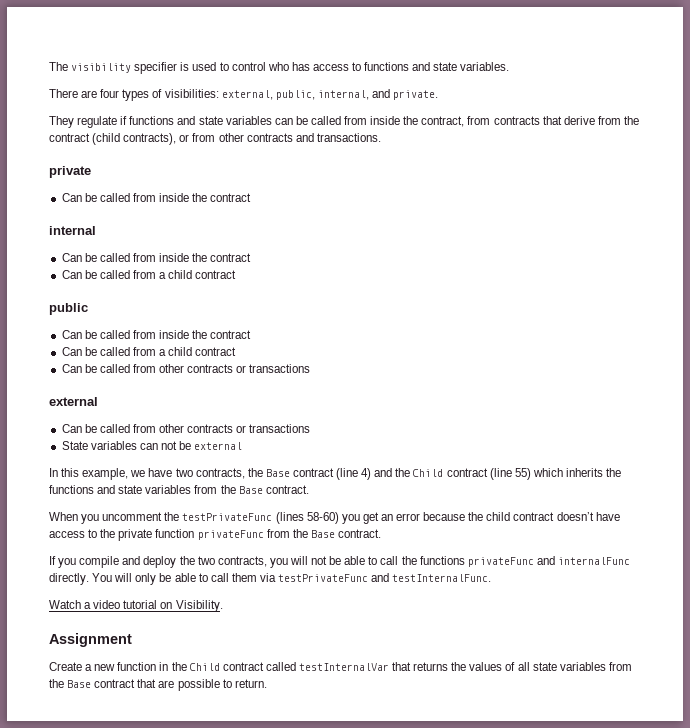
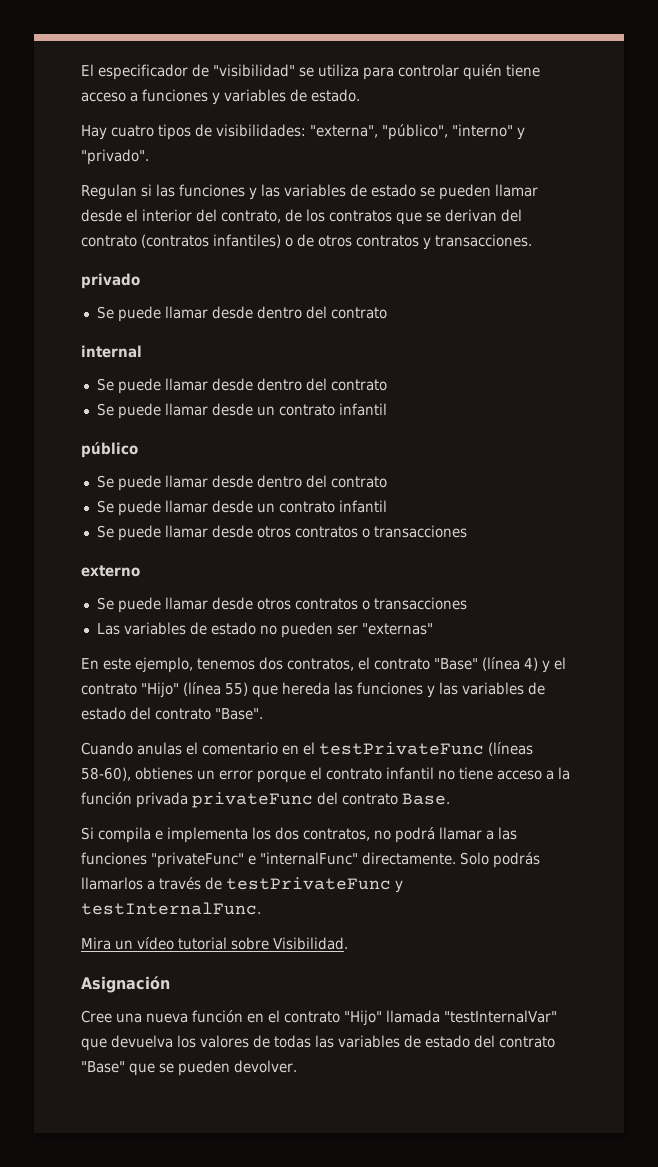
[49,62,510,74] [49,89,439,101] [49,116,639,128] [49,133,381,145] [49,166,91,178] [61,193,252,202] [49,226,96,235] [61,253,252,262] [61,270,237,279] [49,303,88,315] [61,330,252,339] [61,347,237,356] [61,364,311,373] [49,397,98,406] [61,424,311,433] [61,441,243,450] [49,468,622,480] [49,485,309,494] [49,512,620,524] [49,529,381,541] [49,556,630,568] [49,573,492,585] [49,600,223,612] [49,633,132,647] [49,662,632,671] [49,679,267,691] The visibility specifier is used to control who has access to functions and state variables. // There are four types of visibilities: external, public, internal, and private. // They regulate if functions and state variables can be called from inside the contract, from contracts that derive from the contract (child contracts), or from other contracts and transactions. // private // Can be called from inside the contract // internal // Can be called from inside the contract // Can be called from a child contract // public // Can be called from inside the contract // Can be called from a child contract // Can be called from other contracts or transactions // external // Can be called from other contracts or transactions // State variables can not be external // In this example, we have two contracts, the Base contract (line 4) and the Child contract (line 55) which inherits the functions and state variables from the Base contract. // When you uncomment the testPrivateFunc (lines 58-60) you get an error because the child contract doesn’t have access to the private function privateFunc from the Base contract. // If you compile and deploy the two contracts, you will not be able to call the functions privateFunc and internalFunc directly. You will only be able to call them via testPrivateFunc and testInternalFunc. // Watch a video tutorial on Visibility. // Assignment // Create a new function in the Child contract called testInternalVar that returns the values of all state variables from the Base contract that are possible to return. -> [81,64,540,80] [81,89,360,105] [81,124,525,140] [81,149,149,165] [81,184,538,200] [81,209,522,225] [81,234,532,250] [81,273,140,289] [96,306,387,322] [81,345,142,358] [96,378,387,394] [96,403,387,419] [81,442,138,458] [96,475,387,491] [96,500,387,516] [96,525,467,541] [81,565,140,577] [96,597,467,613] [96,622,433,638] [81,657,566,673] [81,682,545,698] [81,707,263,720] [81,742,533,756] [81,767,570,783] [81,792,450,808] [81,827,517,843] [81,852,540,868] [81,877,403,893] [81,902,261,915] [81,937,348,950] [81,976,170,993] [81,1010,557,1026] [81,1035,555,1051] [81,1060,297,1076] El especificador de "visibilidad" se utiliza para controlar quién tiene acceso a funciones y variables de estado. // Hay cuatro tipos de visibilidades: "externa", "público", "interno" y "privado". // Regulan si las funciones y las variables de estado se pueden llamar desde el interior del contrato, de los contratos que se derivan del contrato (contratos infantiles) o de otros contratos y transacciones. // privado // Se puede llamar desde dentro del contrato // internal // Se puede llamar desde dentro del contrato // Se puede llamar desde un contrato infantil // público // Se puede llamar desde dentro del contrato // Se puede llamar desde un contrato infantil // Se puede llamar desde otros contratos o transacciones // externo // Se puede llamar desde otros contratos o transacciones // Las variables de estado no pueden ser "externas" // En este ejemplo, tenemos dos contratos, el contrato "Base" (línea 4) y el contrato "Hijo" (línea 55) que hereda las funciones y las variables de estado del contrato "Base". // Cuando anulas el comentario en el testPrivateFunc (líneas 58-60), obtienes un error porque el contrato infantil no tiene acceso a la función privada privateFunc del contrato Base. // Si compila e implementa los dos contratos, no podrá llamar a las funciones "privateFunc" e "internalFunc" directamente. Solo podrás llamarlos a través de testPrivateFunc y testInternalFunc. // Mira un vídeo tutorial sobre Visibilidad. // Asignación // Cree una nueva función en el contrato "Hijo" llamada "testInternalVar" que devuelva los valores de todas las variables de estado del contrato "Base" que se pueden devolver.

